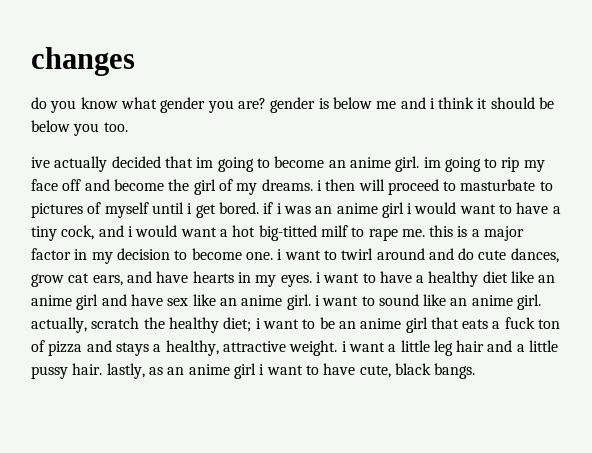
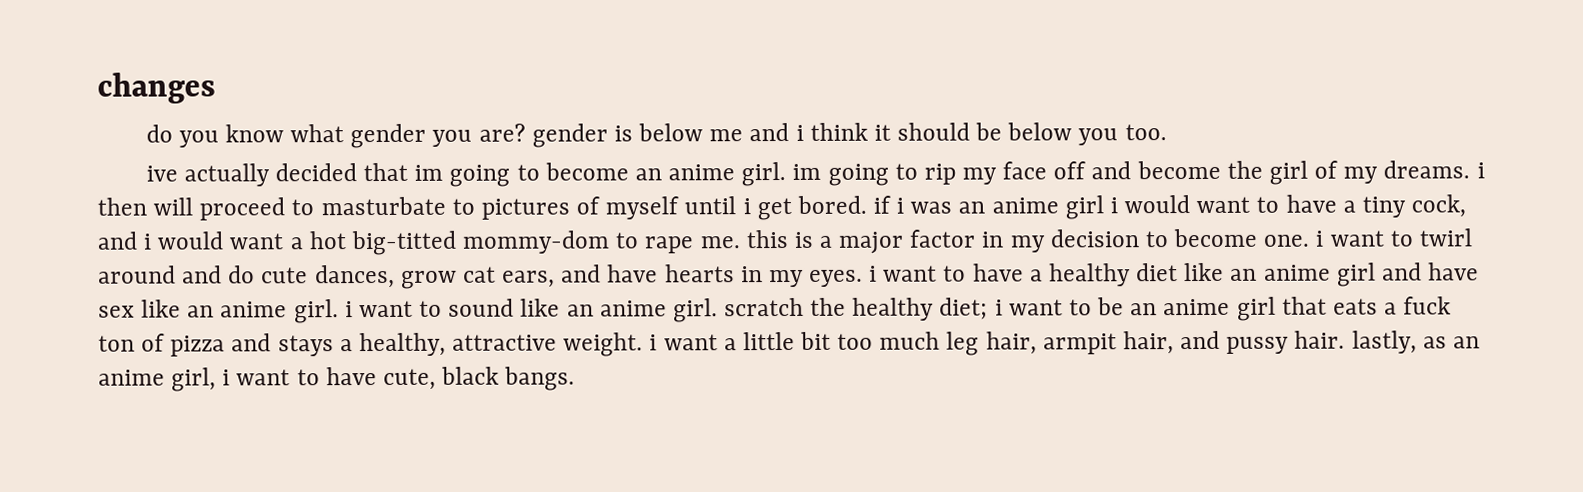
[320,225,348,237] milf -> [462,230,611,254] mommy-dom
[31,317,87,333] actually, -> (718, 310) none
[433,340,559,356] leg hair and a little -> [800,330,1221,356] bit too much leg hair, armpit hair, and
[233,363,256,379] girl -> [171,367,217,392] girl,

